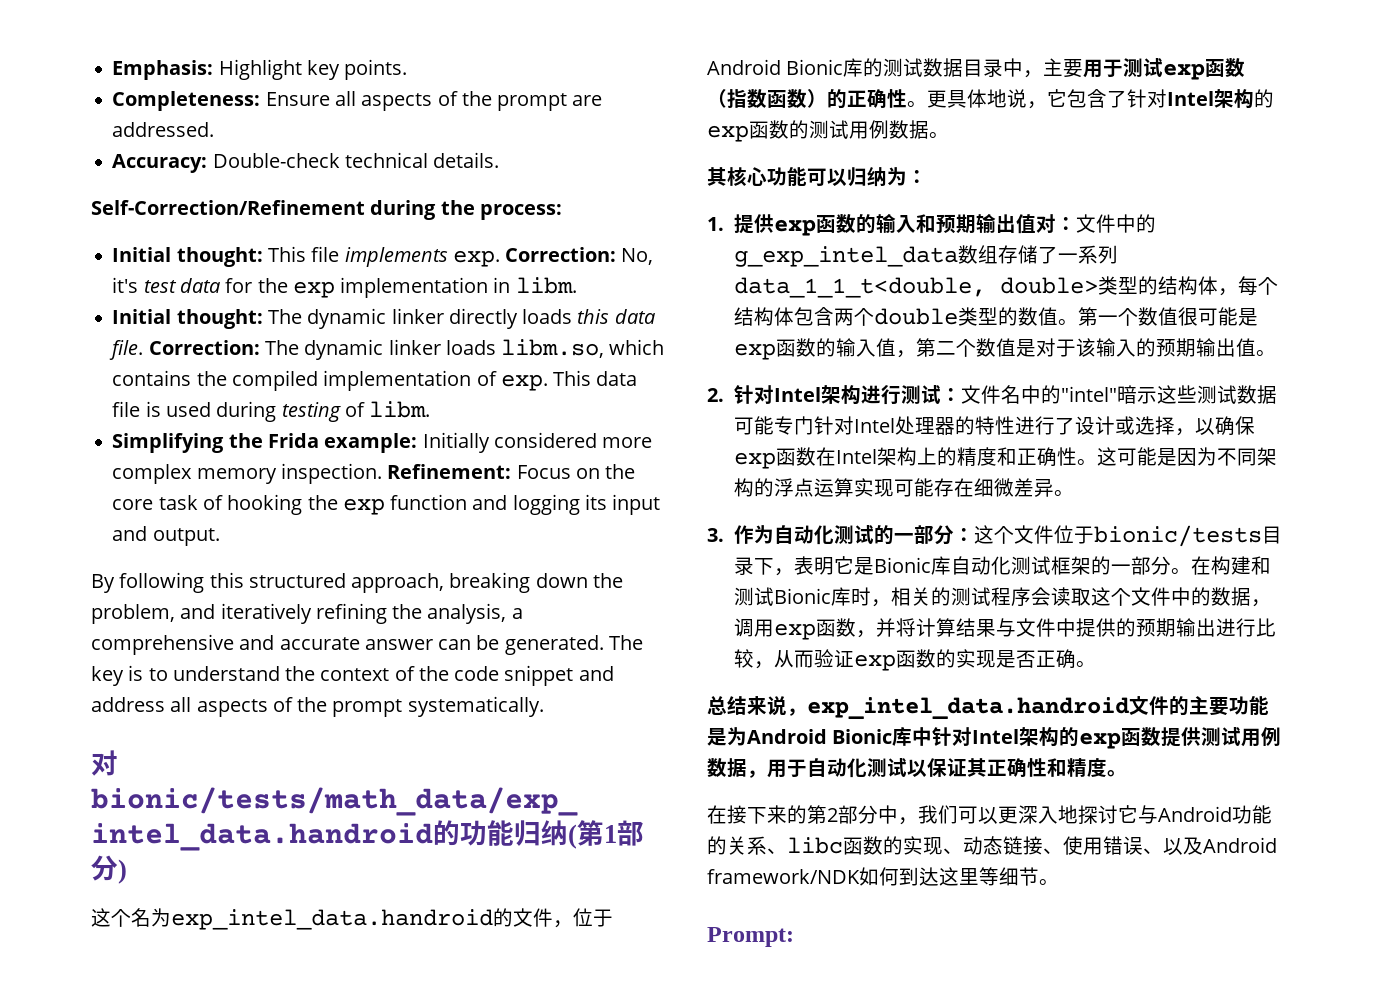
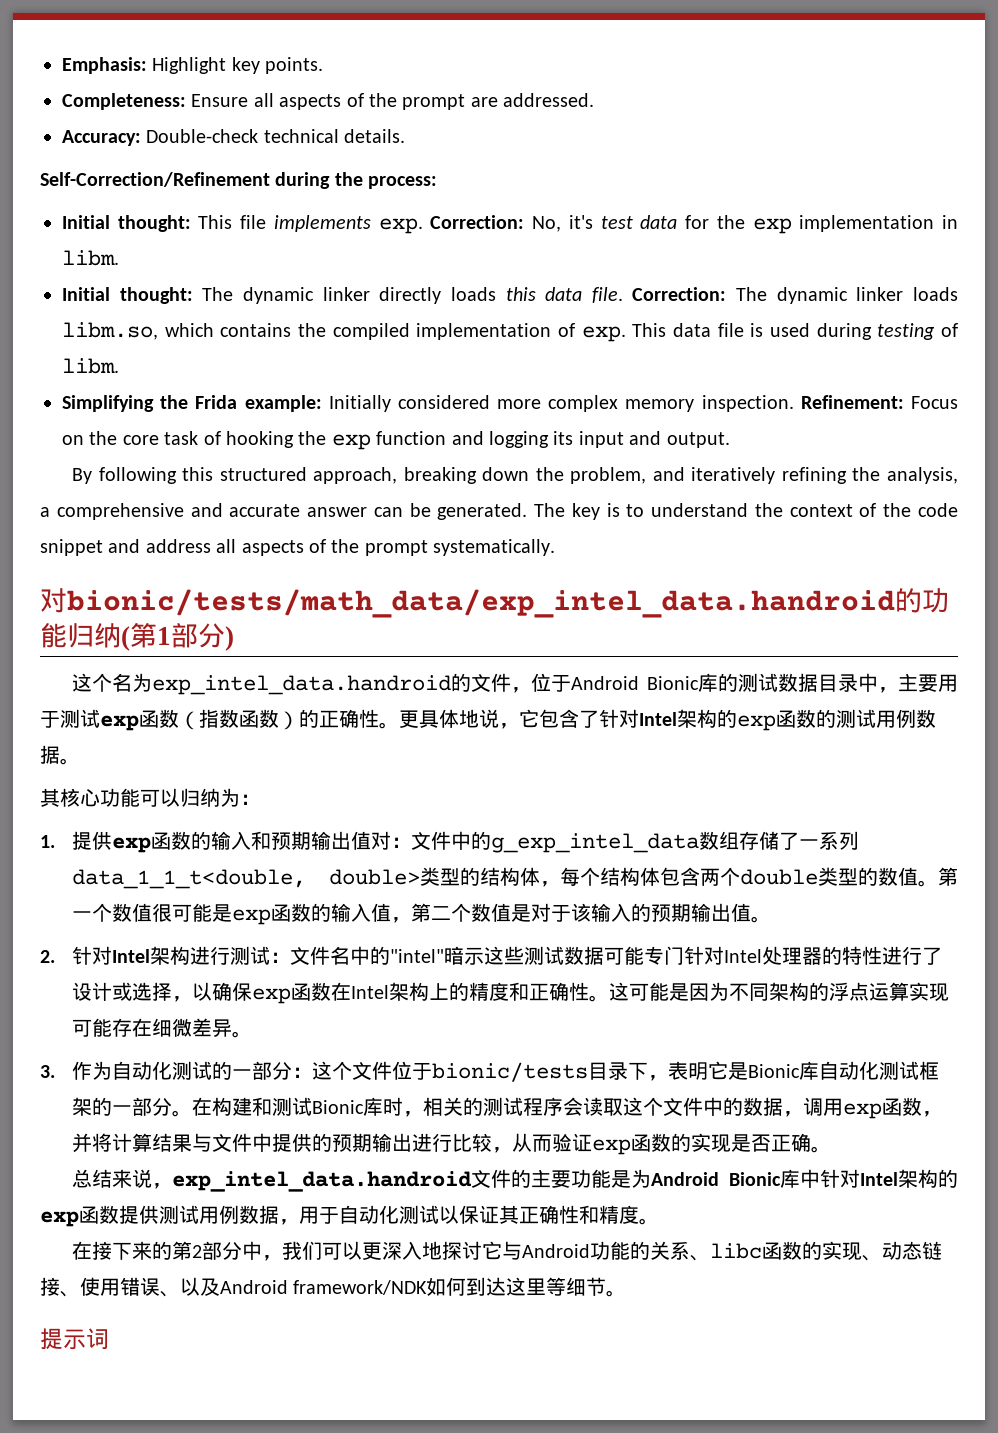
[707,927,794,947] Prompt: -> [40,1328,109,1350] 提示词

